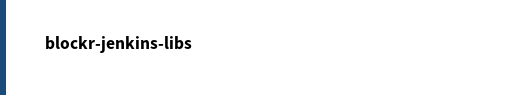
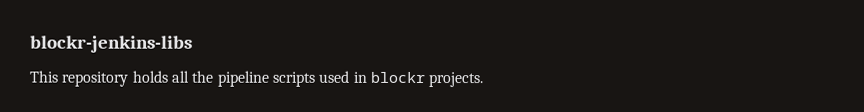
(192, 44) none -> [29,70,484,88] // This repository holds all the pipeline scripts used in blockr projects.

